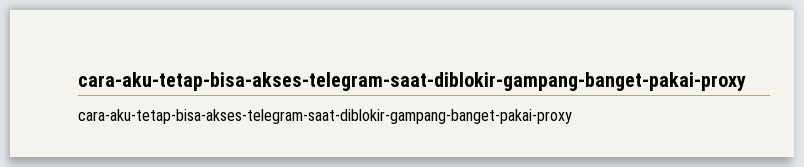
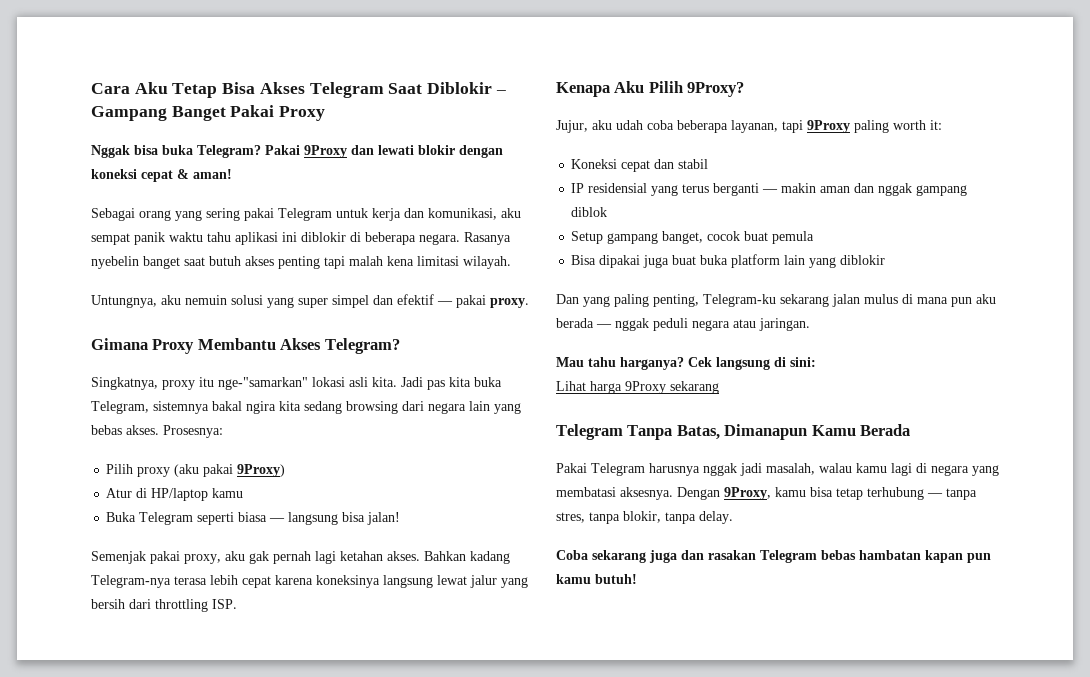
[78,72,746,91] [78,109,572,124] cara-aku-tetap-bisa-akses-telegram-saat-diblokir-gampang-banget-pakai-proxy // cara-aku-tetap-bisa-akses-telegram-saat-diblokir-gampang-banget-pakai-proxy -> [91,82,506,98] [91,105,326,121] [91,145,503,158] [91,169,232,182] [91,208,521,221] [91,232,511,245] [91,256,511,269] [91,294,529,308] [91,338,400,354] [91,377,502,390] [91,401,521,414] [91,425,223,438] [106,464,286,477] [106,488,244,501] [106,512,401,525] [91,551,510,564] [91,575,528,588] [91,599,237,612] [556,81,745,97] [556,120,942,133] [571,159,709,172] [571,183,968,196] [571,207,608,217] [571,231,815,244] [571,254,886,268] [556,294,996,307] [556,318,810,331] [556,357,816,370] [556,381,719,394] [556,424,911,440] [556,463,999,476] [556,487,977,500] [556,511,733,524] [556,550,991,563] [556,574,637,584] Cara Aku Tetap Bisa Akses Telegram Saat Diblokir – Gampang Banget Pakai Proxy // Nggak bisa buka Telegram? Pakai 9Proxy dan lewati blokir dengan koneksi cepat & aman! // Sebagai orang yang sering pakai Telegram untuk kerja dan komunikasi, aku sempat panik waktu tahu aplikasi ini diblokir di beberapa negara. Rasanya nyebelin banget saat butuh akses penting tapi malah kena limitasi wilayah. // Untungnya, aku nemuin solusi yang super simpel dan efektif — pakai proxy. // Gimana Proxy Membantu Akses Telegram? // Singkatnya, proxy itu nge-"samarkan" lokasi asli kita. Jadi pas kita buka Telegram, sistemnya bakal ngira kita sedang browsing dari negara lain yang bebas akses. Prosesnya: // Pilih proxy (aku pakai 9Proxy) // Atur di HP/laptop kamu // Buka Telegram seperti biasa — langsung bisa jalan! // Semenjak pakai proxy, aku gak pernah lagi ketahan akses. Bahkan kadang Telegram-nya terasa lebih cepat karena koneksinya langsung lewat jalur yang bersih dari throttling ISP. // Kenapa Aku Pilih 9Proxy? // Jujur, aku udah coba beberapa layanan, tapi 9Proxy paling worth it: // Koneksi cepat dan stabil // IP residensial yang terus berganti — makin aman dan nggak gampang diblok // Setup gampang banget, cocok buat pemula // Bisa dipakai juga buat buka platform lain yang diblokir // Dan yang paling penting, Telegram-ku sekarang jalan mulus di mana pun aku berada — nggak peduli negara atau jaringan. // Mau tahu harganya? Cek langsung di sini: // Lihat harga 9Proxy sekarang // Telegram Tanpa Batas, Dimanapun Kamu Berada // Pakai Telegram harusnya nggak jadi masalah, walau kamu lagi di negara yang membatasi aksesnya. Dengan 9Proxy, kamu bisa tetap terhubung — tanpa stres, tanpa blokir, tanpa delay. // Coba sekarang juga dan rasakan Telegram bebas hambatan kapan pun kamu butuh!

